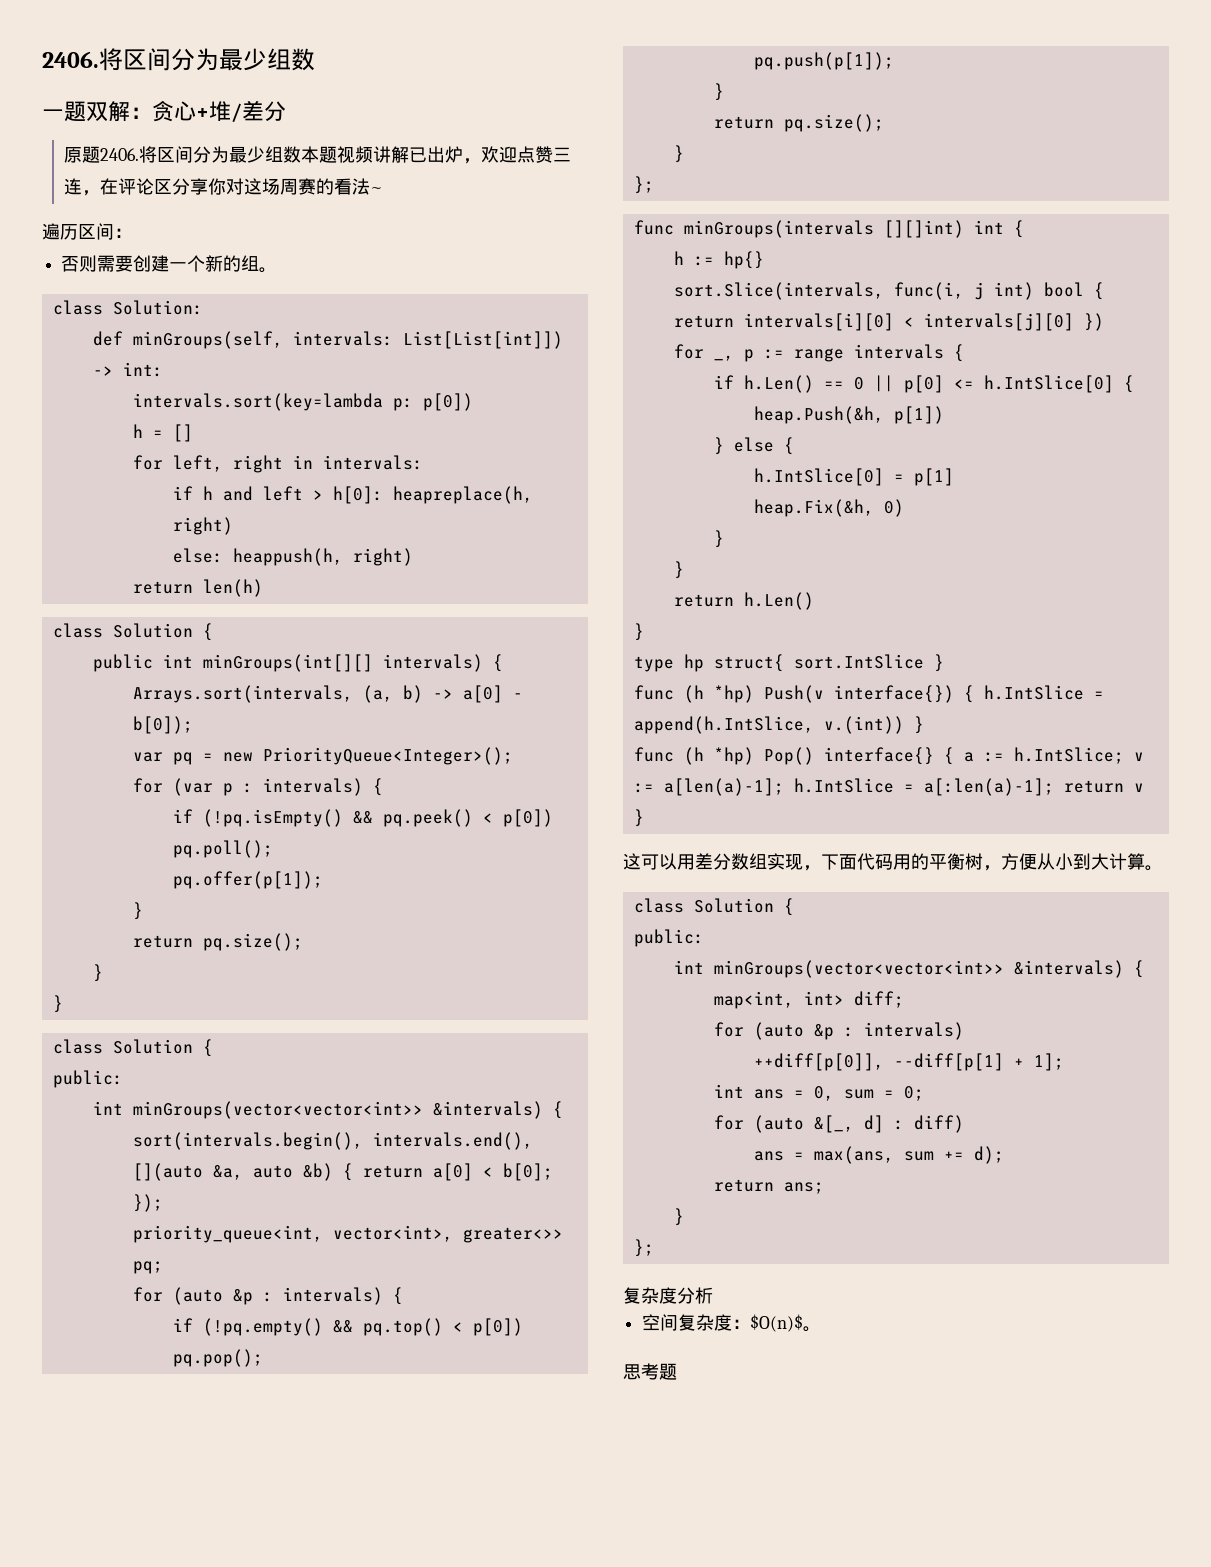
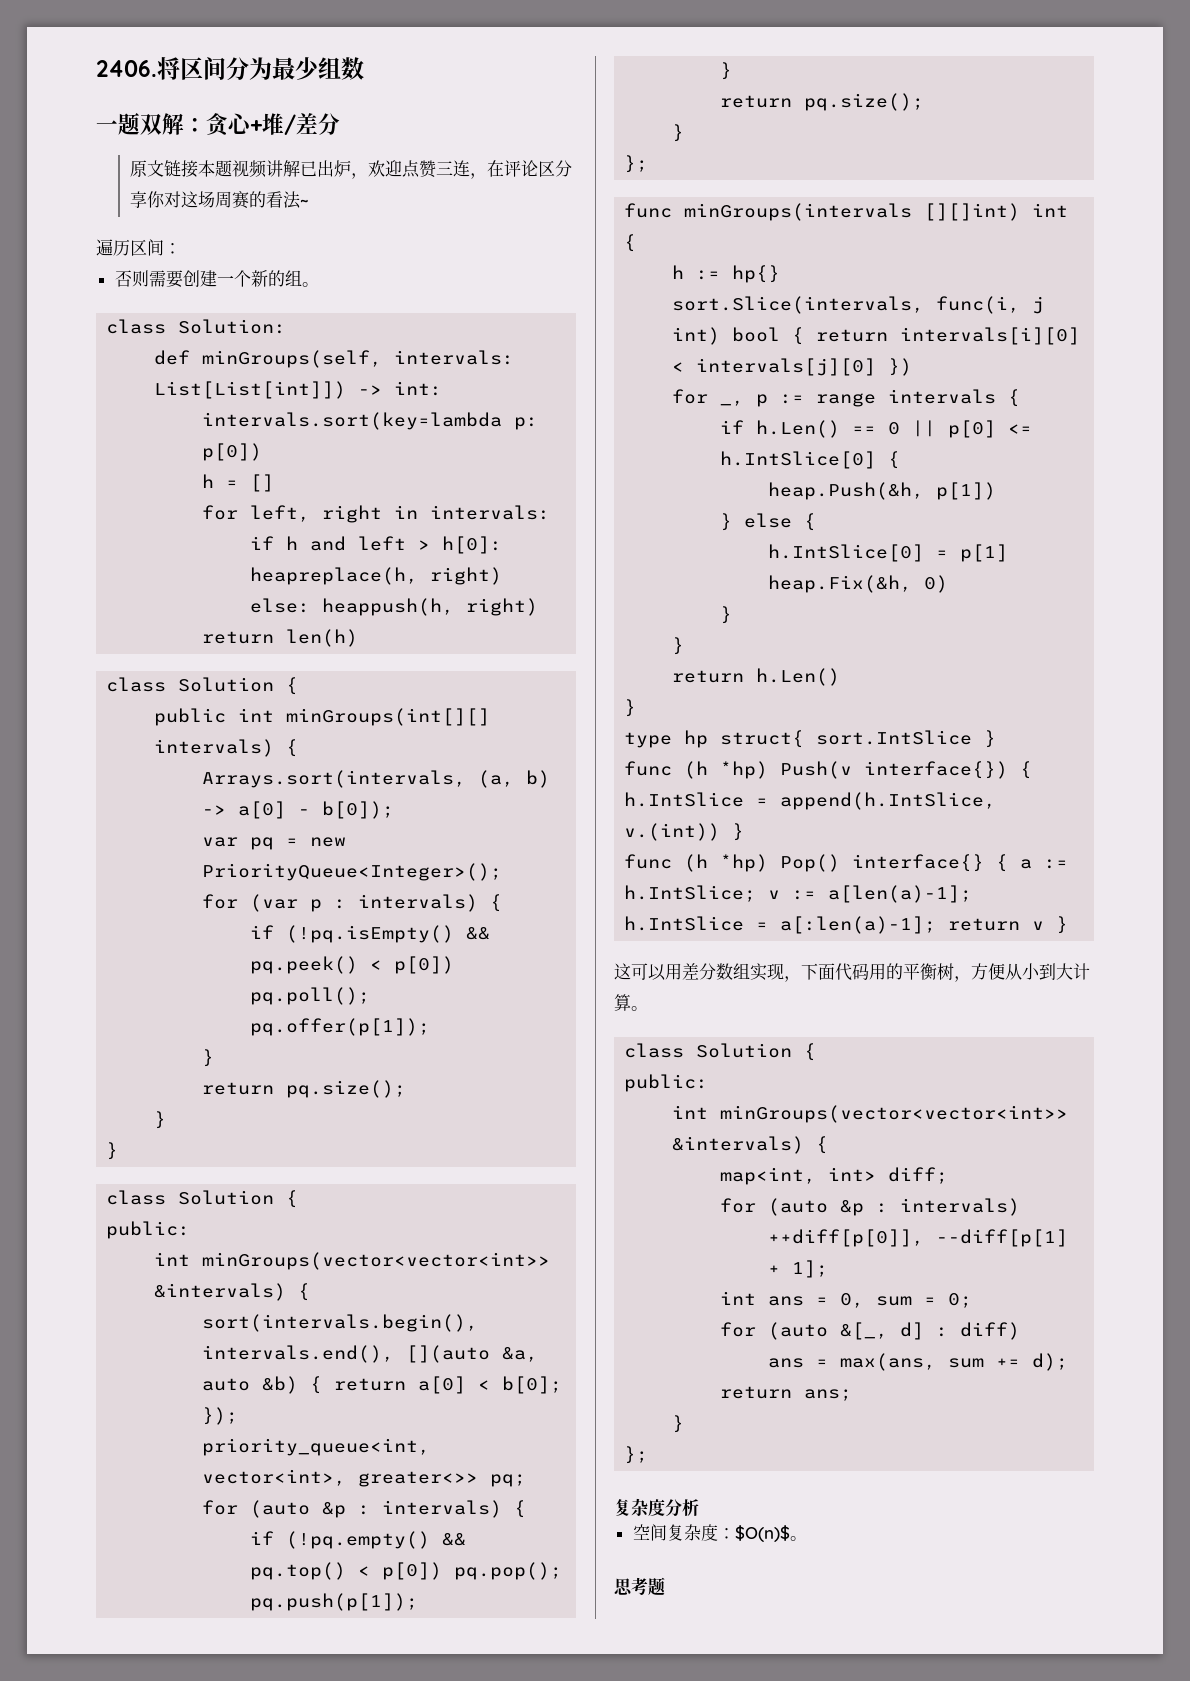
[82,146,302,163] 题2406.将区间分为最少组数 -> [146,160,198,178] 文链接

